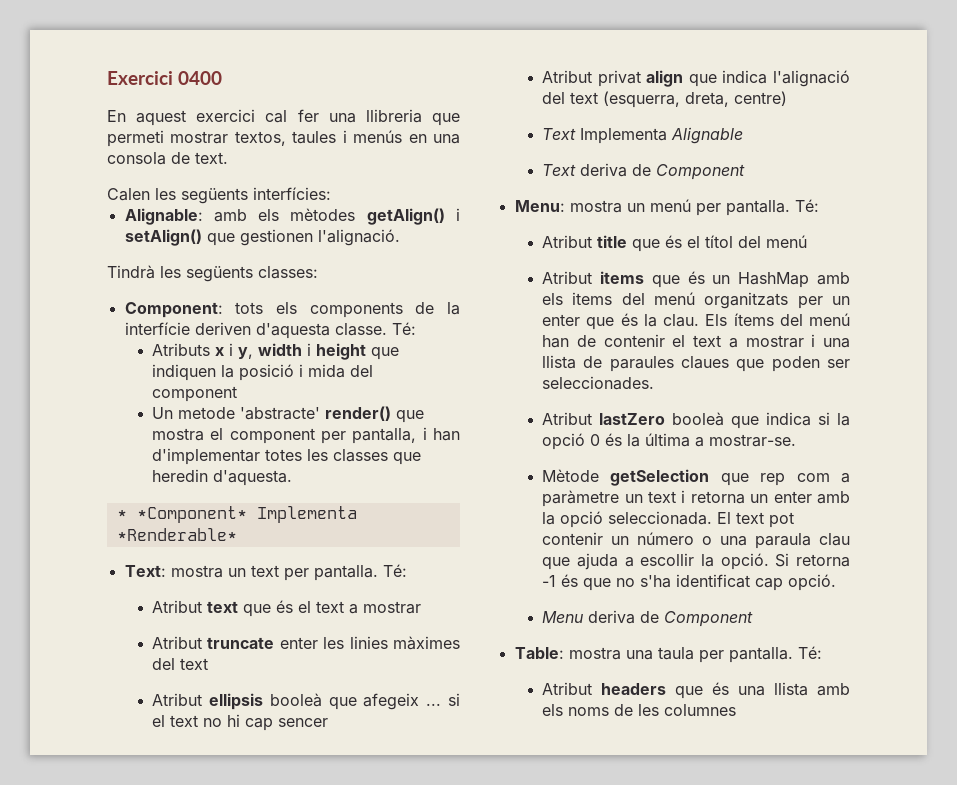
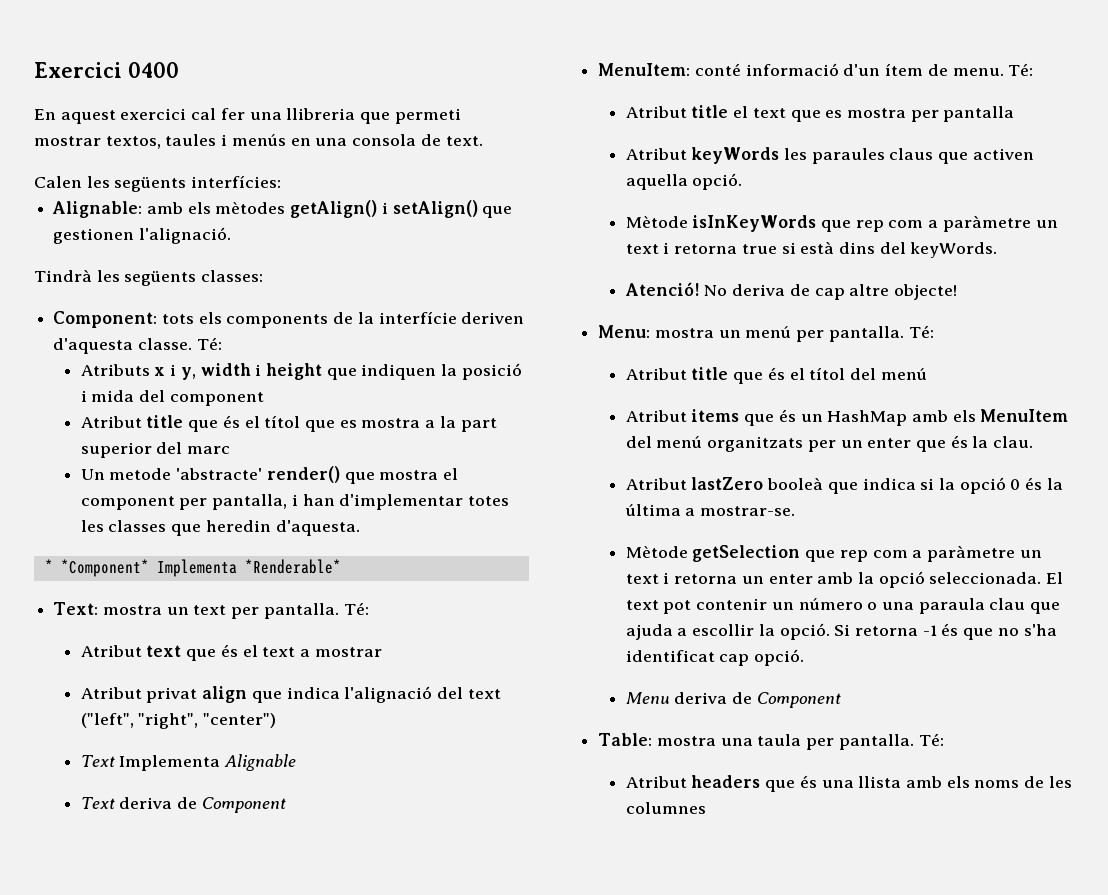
(238, 394) none -> [80,415,497,432] [80,442,231,458] // Atribut title que és el títol que es mostra a la part superior del marc
[152,636,461,650] [152,658,209,670] [152,693,460,710] [152,714,329,731] // Atribut truncate enter les linies màximes del text // Atribut ellipsis booleà que afegeix ... si el text no hi cap sencer -> (382, 652) none
[603,91,788,108] (esquerra, dreta, centre) -> [80,713,277,729] ("left", "right", "center")
(746, 172) none -> [598,63,1034,76] [625,105,1015,122] [625,147,1034,164] [625,173,743,190] [625,215,1058,232] [625,241,998,258] [624,282,957,300] // MenuItem: conté informació d'un ítem de menu. Té: // Atribut title el text que es mostra per pantalla // Atribut keyWords les paraules claus que activen aquella opció. // Mètode isInKeyWords que rep com a paràmetre un text i retorna true si està dins del keyWords. // Atenció! No deriva de cap altre objecte!
[572,292,613,305] items -> [980,409,1069,422] MenuItem
[705,313,850,326] [542,334,850,348] [542,355,850,372] [542,376,655,390] Els ítems del menú han de contenir el text a mostrar i una llista de paraules claues que poden ser seleccionades. -> (1034, 442) none

